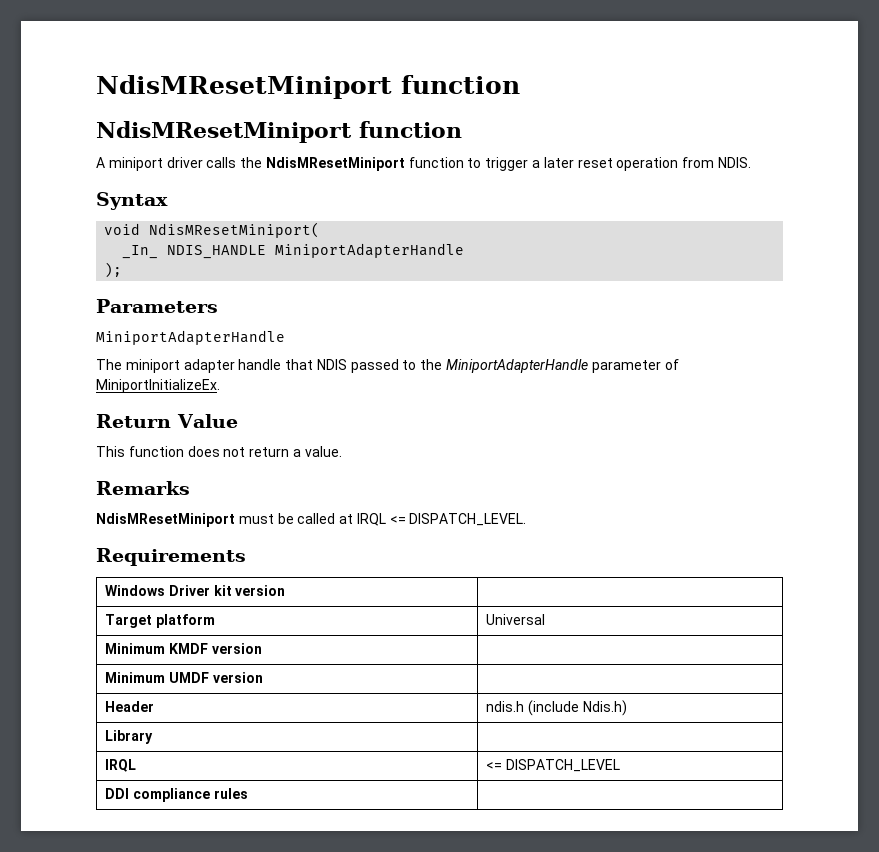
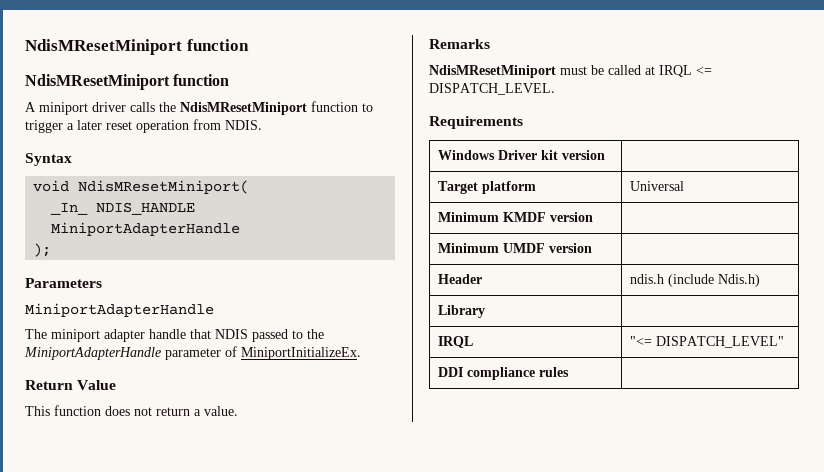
[486,759,620,772] <= DISPATCH_LEVEL -> [630,336,785,348] "<= DISPATCH_LEVEL"

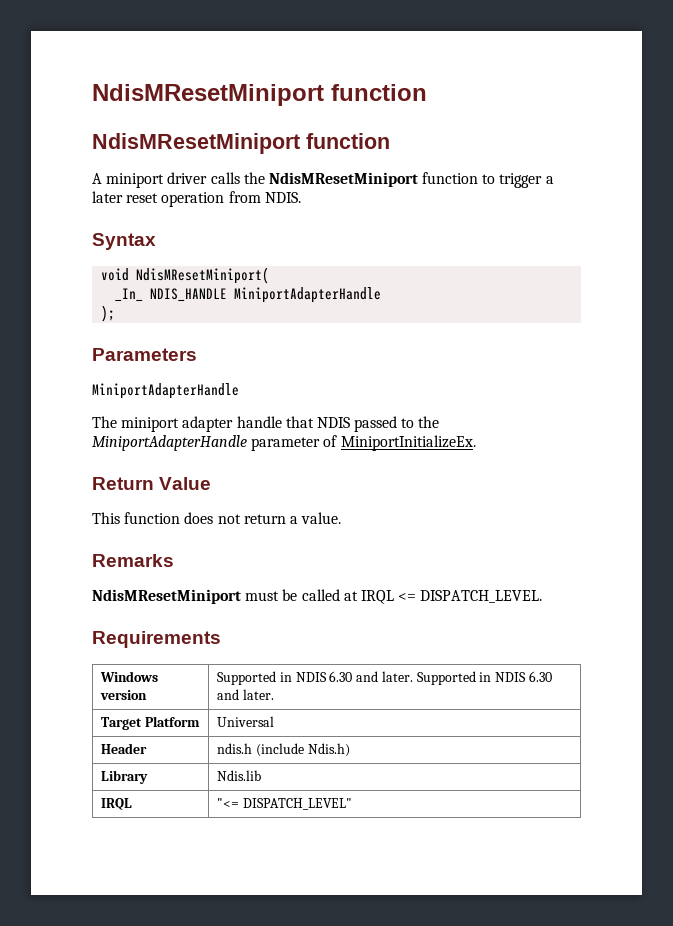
[498,150,606,160] Driver kit version | -> [99,690,147,700] [216,671,552,685] [216,689,274,700] version | Supported in NDIS 6.30 and later. Supported in NDIS 6.30 and later.
[482,181,537,194] platform -> [144,716,200,727] Platform
[438,212,594,222] [438,243,593,253] // Minimum KMDF version | // Minimum UMDF version | -> (274, 721) none
(486, 311) none -> [216,770,261,781] Ndis.lib
[438,367,570,380] // DDI compliance rules | -> (352, 804) none

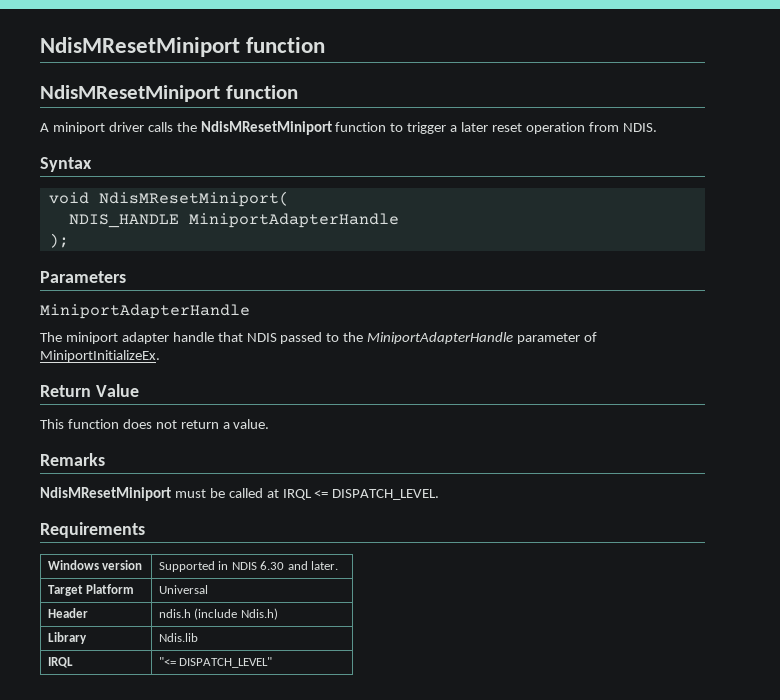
[115,288,144,302] _In_ -> (289, 199) none
[416,671,552,685] [216,689,274,700] Supported in NDIS 6.30 and later. -> (339, 565) none

